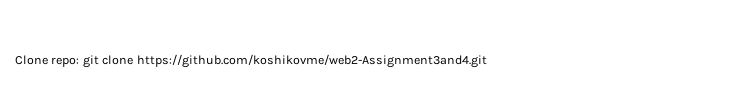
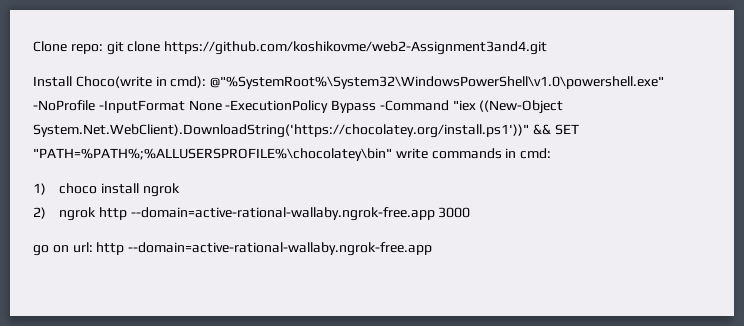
(487, 61) none -> [33,76,665,89] [33,100,564,114] [33,124,579,138] [33,148,552,161] [33,183,180,197] [33,207,471,221] [33,242,433,256] // Install Choco(write in cmd): @"%SystemRoot%\System32\WindowsPowerShell\v1.0\powershell.exe" -NoProfile -InputFormat None -ExecutionPolicy Bypass -Command "iex ((New-Object System.Net.WebClient).DownloadString('https://chocolatey.org/install.ps1'))" && SET "PATH=%PATH%;%ALLUSERSPROFILE%\chocolatey\bin" write commands in cmd: // 1) choco install ngrok // 2) ngrok http --domain=active-rational-wallaby.ngrok-free.app 3000 // go on url: http --domain=active-rational-wallaby.ngrok-free.app

